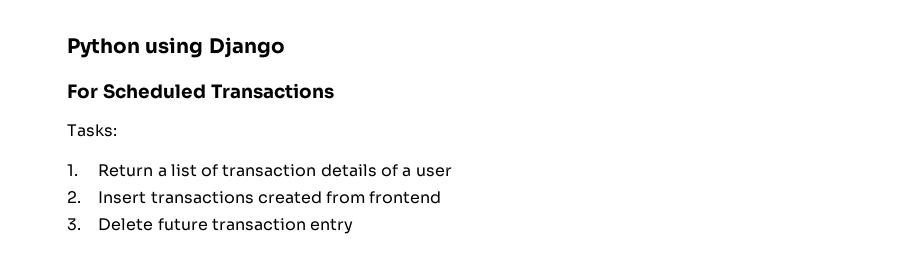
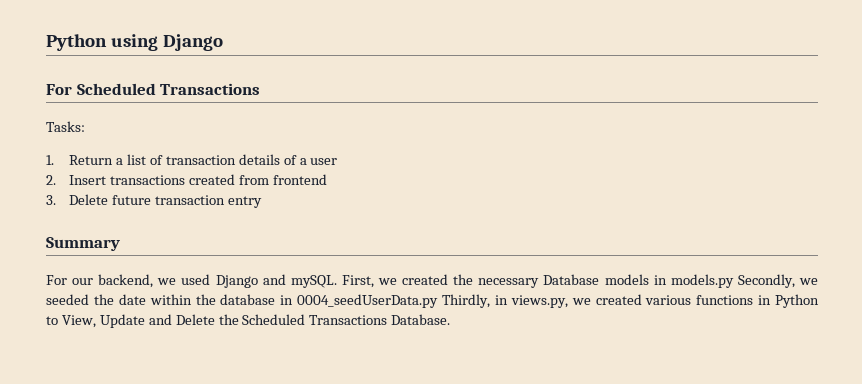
(354, 226) none -> [46,237,120,251] [46,274,818,288] [46,294,819,308] [46,314,451,328] // Summary // For our backend, we used Django and mySQL. First, we created the necessary Database models in models.py Secondly, we seeded the date within the database in 0004_seedUserData.py Thirdly, in views.py, we created various functions in Python to View, Update and Delete the Scheduled Transactions Database.

